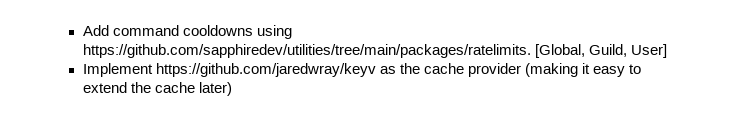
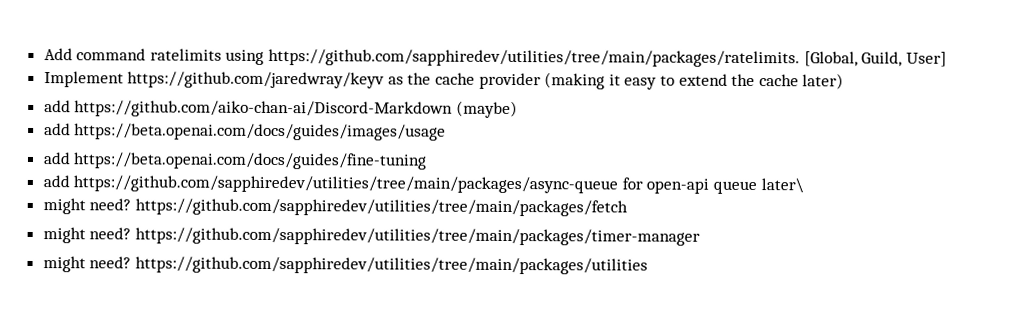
[182,25,253,36] cooldowns -> [149,48,222,61] ratelimits
(232, 89) none -> [43,100,518,119] [43,123,447,141] [42,152,428,170] [42,175,804,195] [42,198,628,217] [42,227,700,246] [42,256,648,275] // add https://github.com/aiko-chan-ai/Discord-Markdown (maybe) // add https://beta.openai.com/docs/guides/images/usage // add https://beta.openai.com/docs/guides/fine-tuning // add https://github.com/sapphiredev/utilities/tree/main/packages/async-queue for open-api queue later\ // might need? https://github.com/sapphiredev/utilities/tree/main/packages/fetch // might need? https://github.com/sapphiredev/utilities/tree/main/packages/timer-manager // might need? https://github.com/sapphiredev/utilities/tree/main/packages/utilities

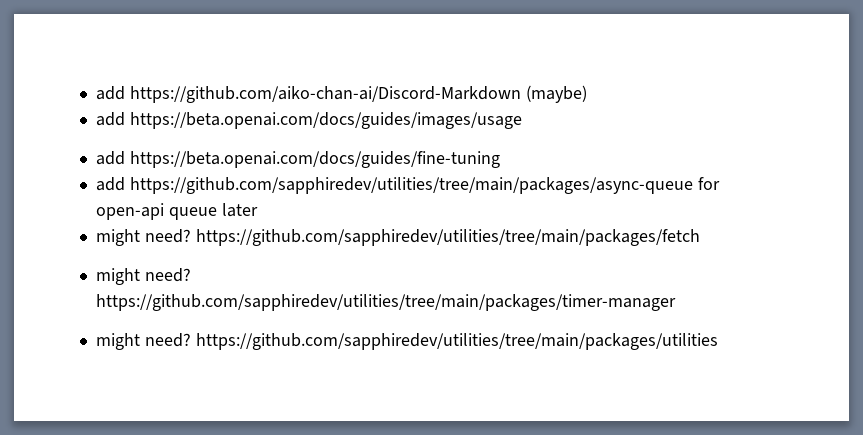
[43,48,947,68] [43,71,845,90] Add command ratelimits using https://github.com/sapphiredev/utilities/tree/main/packages/ratelimits. [Global, Guild, User] // Implement https://github.com/jaredwray/keyv as the cache provider (making it easy to extend the cache later) // -> (95, 93) none
[760,178,804,194] later\ -> [221,203,258,217] later

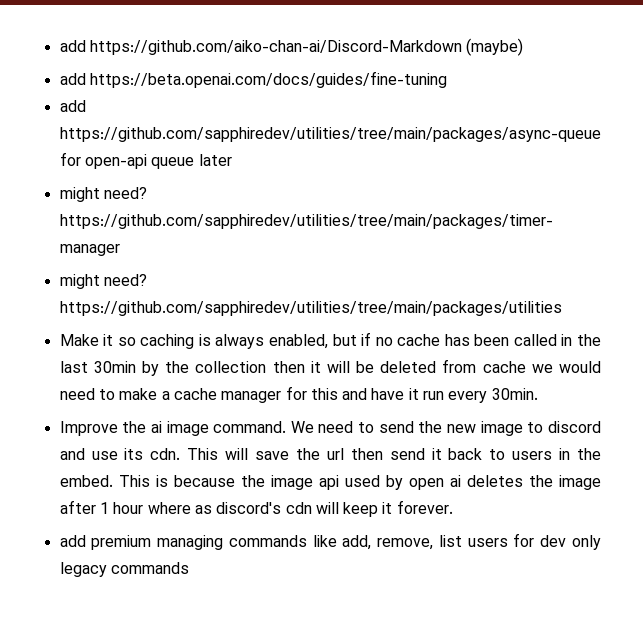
[95,112,522,129] // add https://beta.openai.com/docs/guides/images/usage -> (524, 47) none
[95,229,700,246] // might need? https://github.com/sapphiredev/utilities/tree/main/packages/fetch -> (232, 160) none
(718, 341) none -> [59,332,601,349] [59,359,601,376] [59,386,538,403] [59,421,601,436] [59,448,601,460] [59,475,602,490] [59,500,453,517] [59,533,601,550] [59,562,189,577] // Make it so caching is always enabled, but if no cache has been called in the last 30min by the collection then it will be deleted from cache we would need to make a cache manager for this and have it run every 30min. // Improve the ai image command. We need to send the new image to discord and use its cdn. This will save the url then send it back to users in the embed. This is because the image api used by open ai deletes the image after 1 hour where as discord's cdn will keep it forever. // add premium managing commands like add, remove, list users for dev only legacy commands

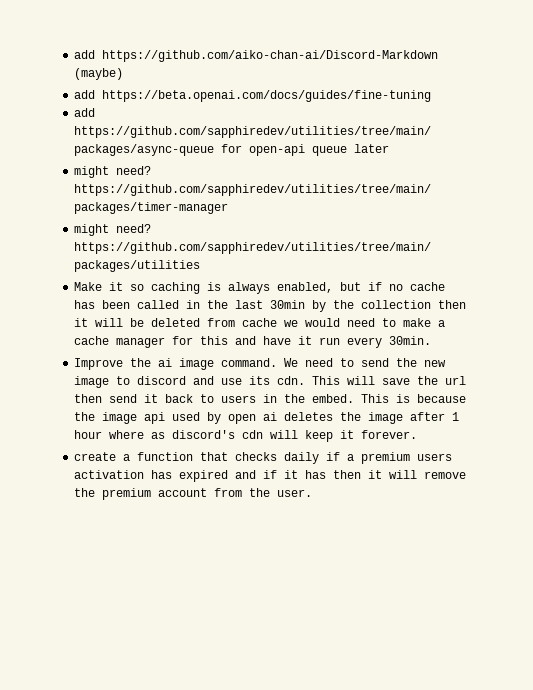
[59,533,601,550] [59,562,189,577] add premium managing commands like add, remove, list users for dev only legacy commands -> [74,452,453,464] [74,470,467,482] [74,488,313,500] create a function that checks daily if a premium users activation has expired and if it has then it will remove the premium account from the user.

